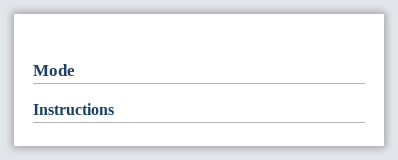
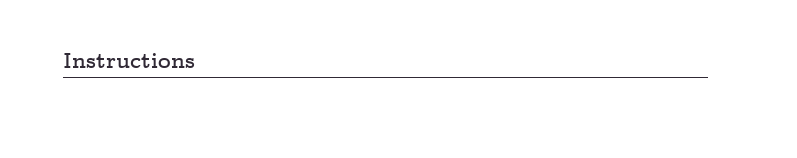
[33,64,75,76] Mode // -> (63, 60) none

